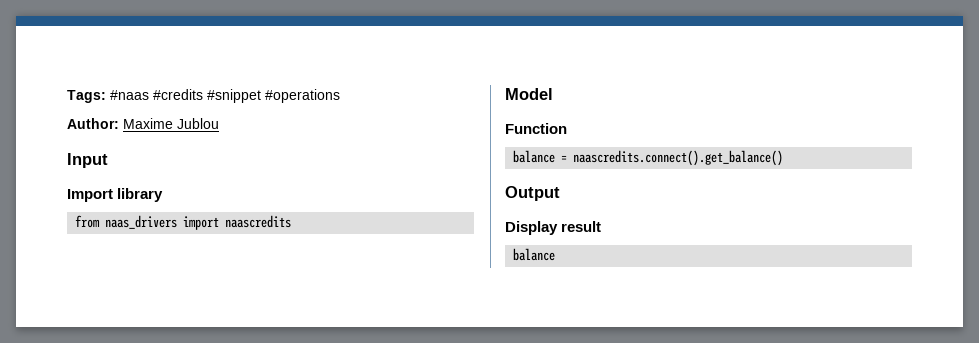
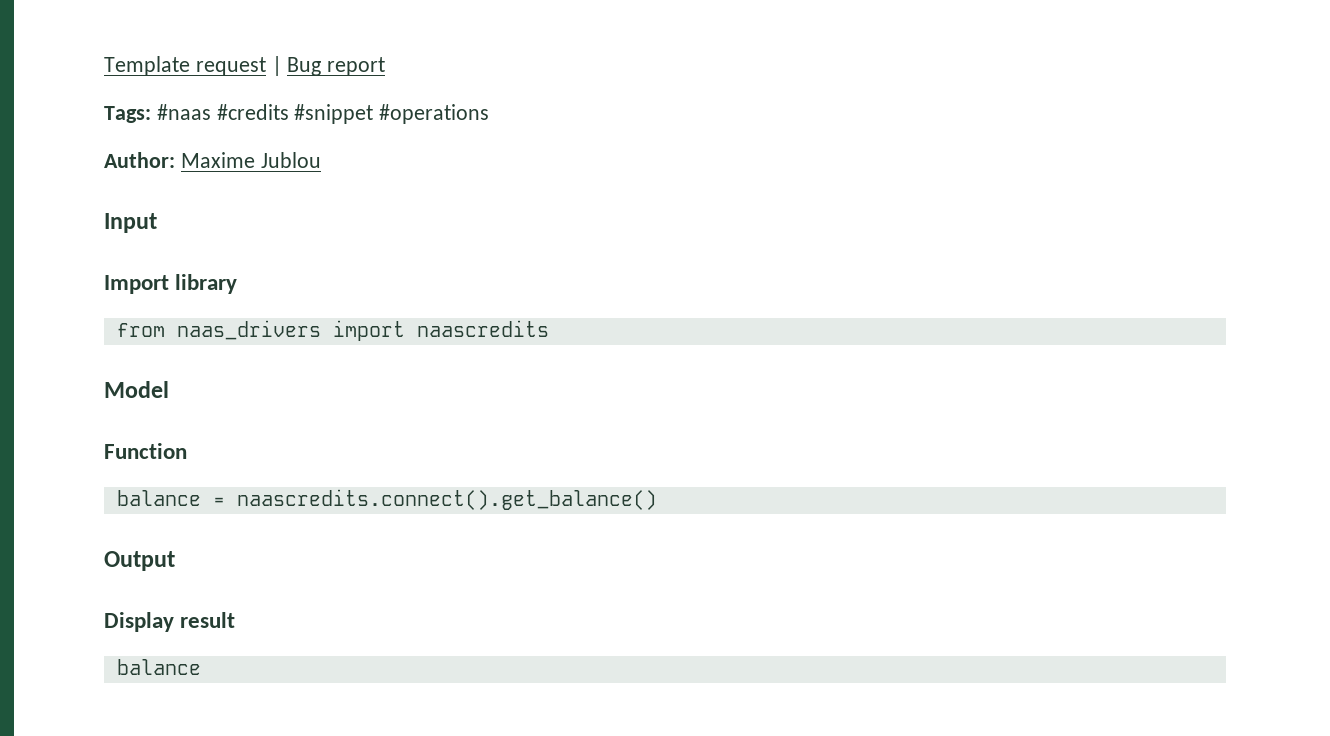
(67, 96) none -> [104,56,386,76] Template request | Bug report //

